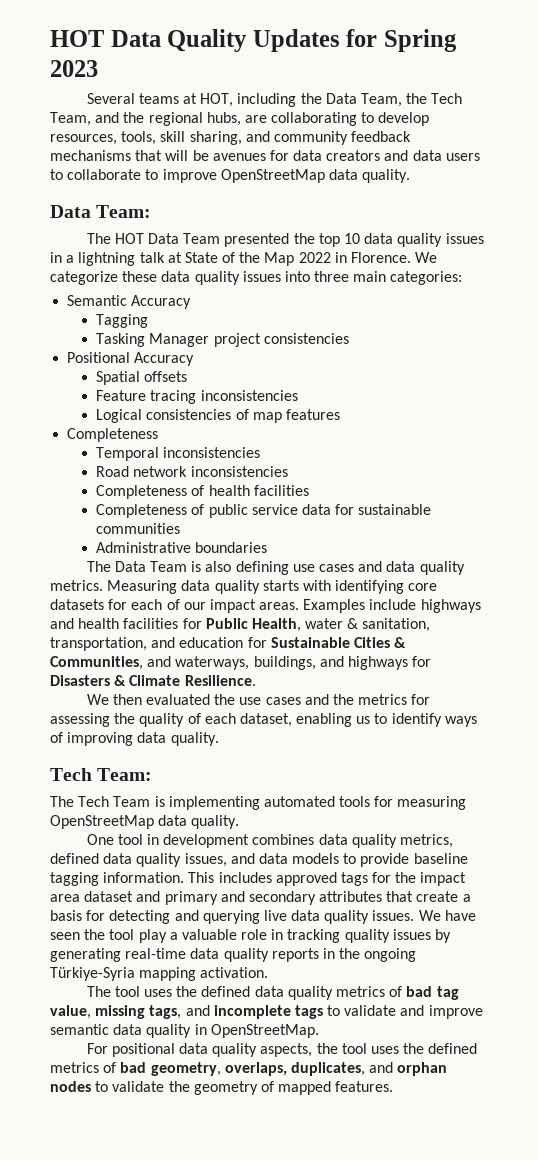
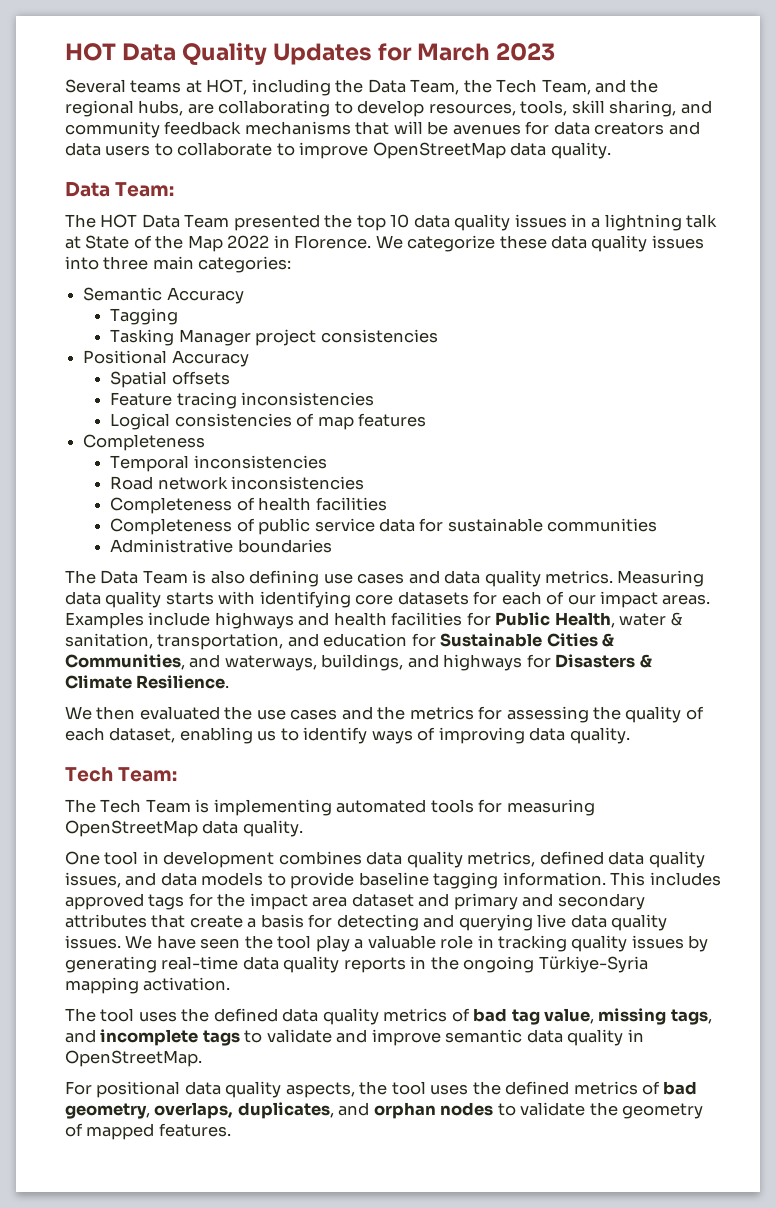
[384,29,458,52] Spring -> [417,43,491,61] March

